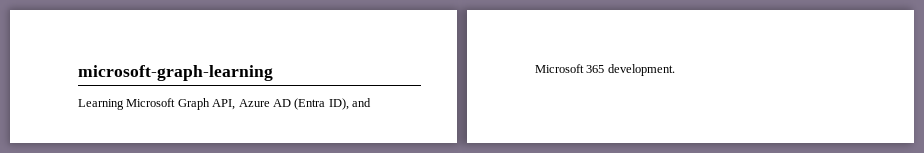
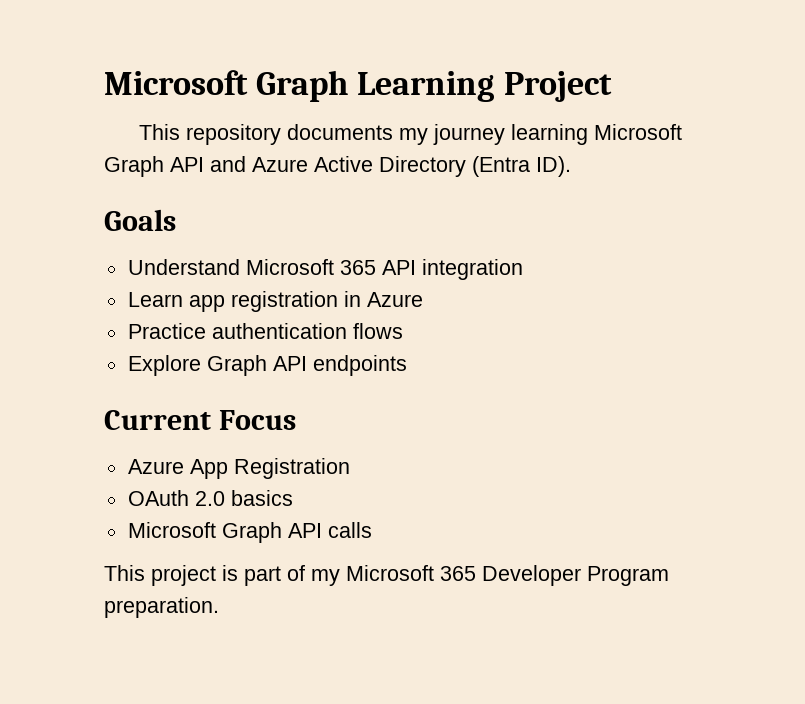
[78,65,273,81] [78,98,371,110] [535,64,675,76] microsoft-graph-learning // Learning Microsoft Graph API, Azure AD (Entra ID), and Microsoft 365 development. -> [104,70,612,102] [138,124,682,145] [104,156,571,177] [104,209,176,231] [127,259,523,280] [127,291,423,312] [127,323,403,339] [127,355,407,376] [104,410,296,430] [127,458,350,479] [127,490,293,506] [127,522,372,543] [104,565,669,586] [104,597,219,618] Microsoft Graph Learning Project // This repository documents my journey learning Microsoft Graph API and Azure Active Directory (Entra ID). // Goals // Understand Microsoft 365 API integration // Learn app registration in Azure // Practice authentication flows // Explore Graph API endpoints // Current Focus // Azure App Registration // OAuth 2.0 basics // Microsoft Graph API calls // This project is part of my Microsoft 365 Developer Program preparation.

